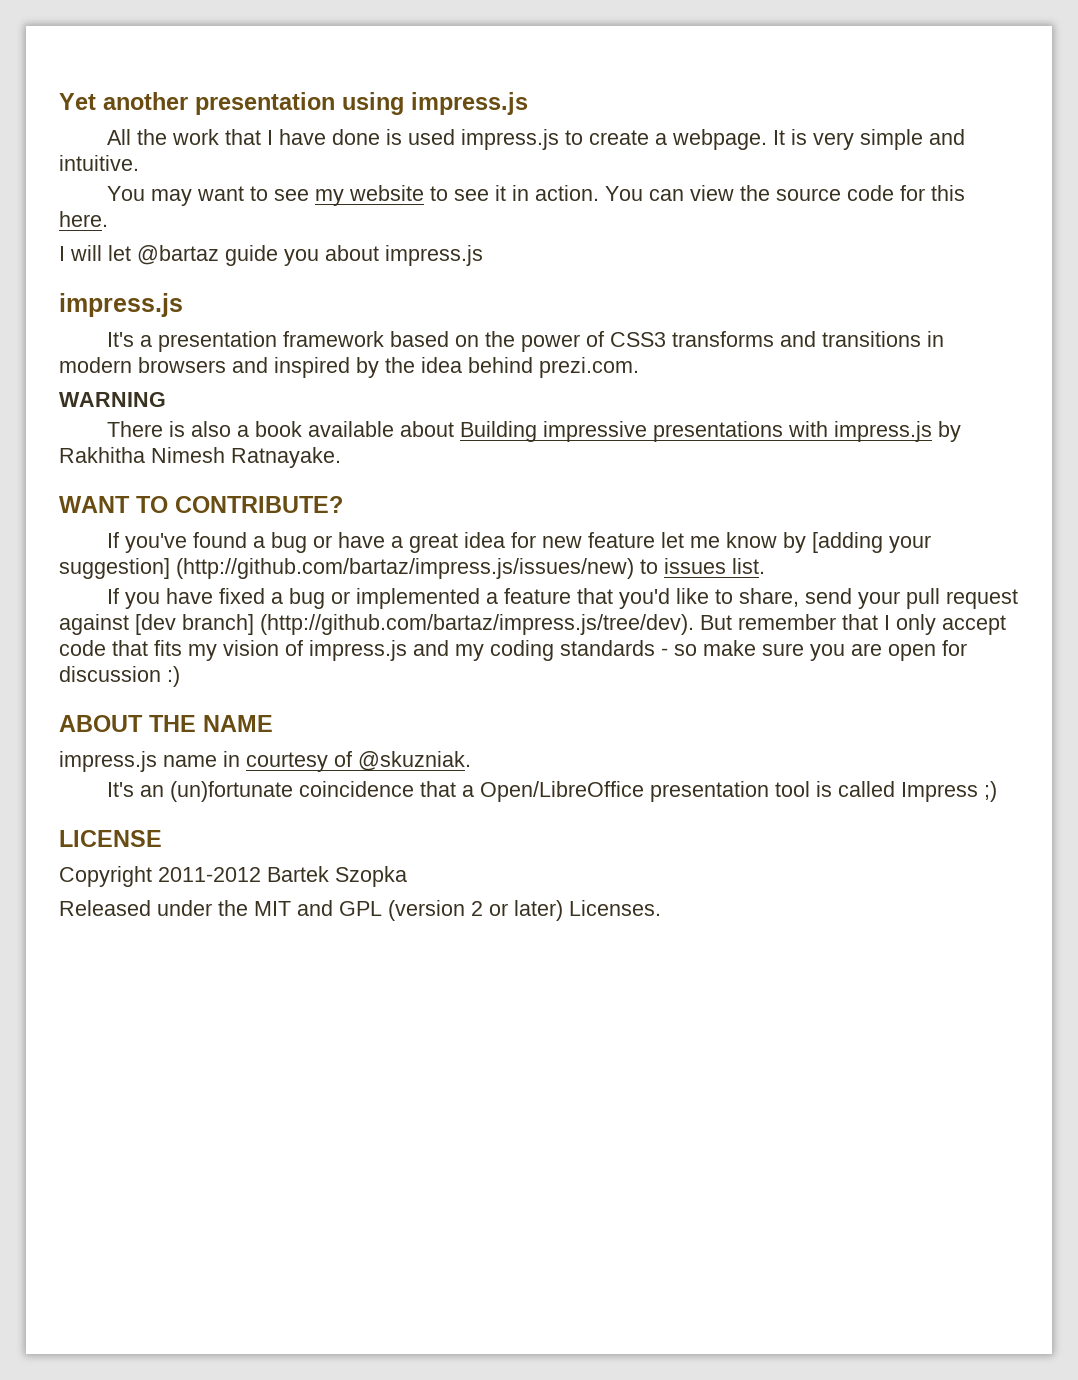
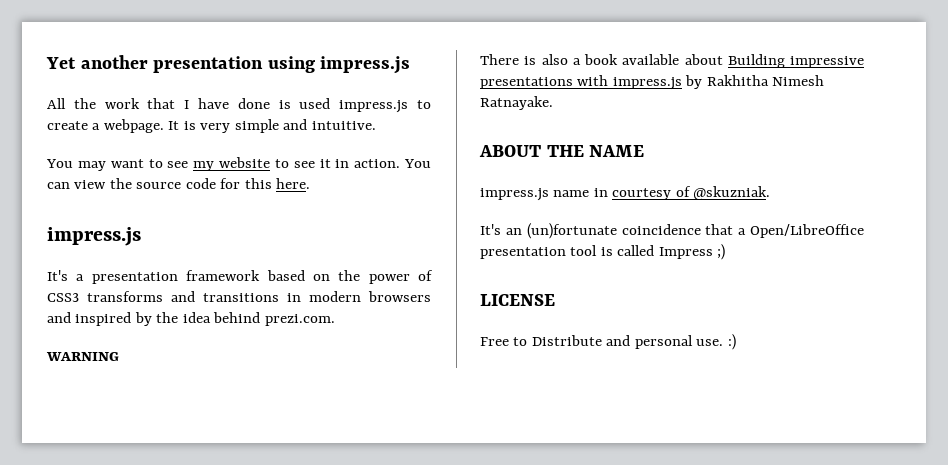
[59,245,483,266] // I will let @bartaz guide you about impress.js -> (311, 183) none
[59,496,343,513] [107,532,932,553] [59,558,765,579] [107,588,1019,609] [59,614,1006,635] [59,640,967,661] [59,666,180,687] // WANT TO CONTRIBUTE? // If you've found a bug or have a great idea for new feature let me know by [adding your suggestion] (http://github.com/bartaz/impress.js/issues/new) to issues list. // If you have fixed a bug or implemented a feature that you'd like to share, send your pull request against [dev branch] (http://github.com/bartaz/impress.js/tree/dev). But remember that I only accept code that fits my vision of impress.js and my coding standards - so make sure you are open for discussion :) -> (553, 103) none
[59,866,407,887] [59,900,661,921] Copyright 2011-2012 Bartek Szopka // Released under the MIT and GPL (version 2 or later) Licenses. -> [480,334,736,350] Free to Distribute and personal use. :)

